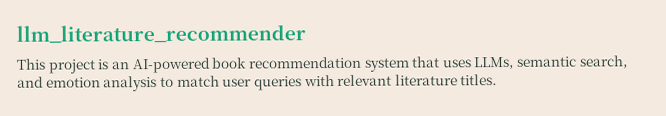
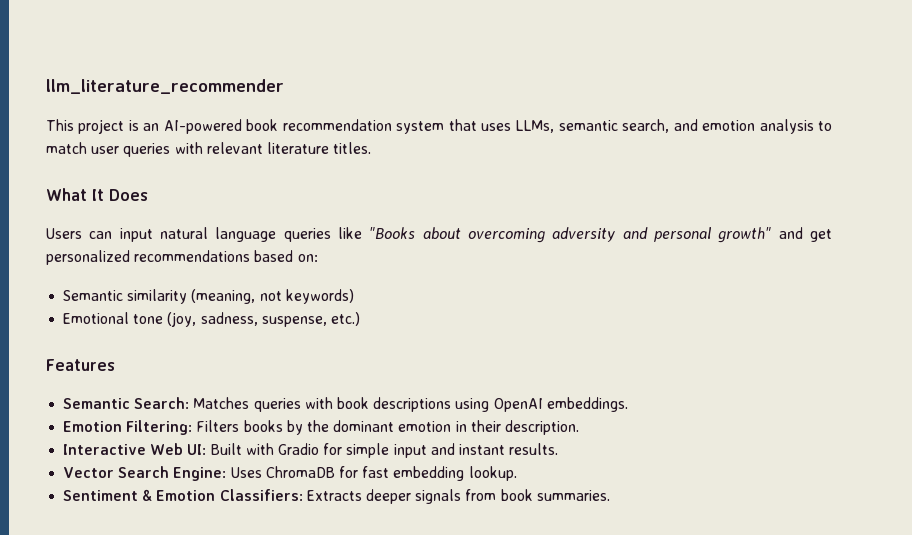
(498, 80) none -> [46,188,148,201] [46,227,833,243] [46,250,318,265] [63,289,354,304] [63,312,360,327] [46,359,115,371] [63,397,628,412] [63,420,579,435] [63,443,559,458] [63,466,517,481] [63,489,610,504] // What It Does // Users can input natural language queries like "Books about overcoming adversity and personal growth" and get personalized recommendations based on: // Semantic similarity (meaning, not keywords) // Emotional tone (joy, sadness, suspense, etc.) // Features // Semantic Search: Matches queries with book descriptions using OpenAI embeddings. // Emotion Filtering: Filters books by the dominant emotion in their description. // Interactive Web UI: Built with Gradio for simple input and instant results. // Vector Search Engine: Uses ChromaDB for fast embedding lookup. // Sentiment & Emotion Classifiers: Extracts deeper signals from book summaries.

